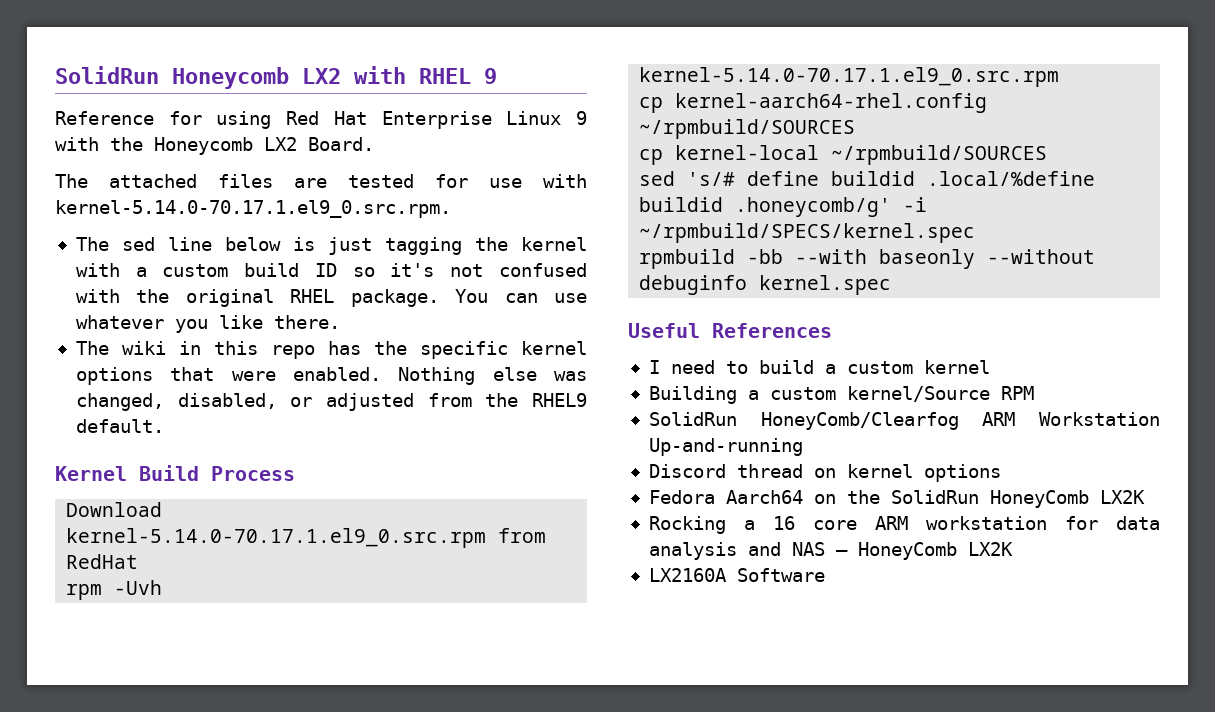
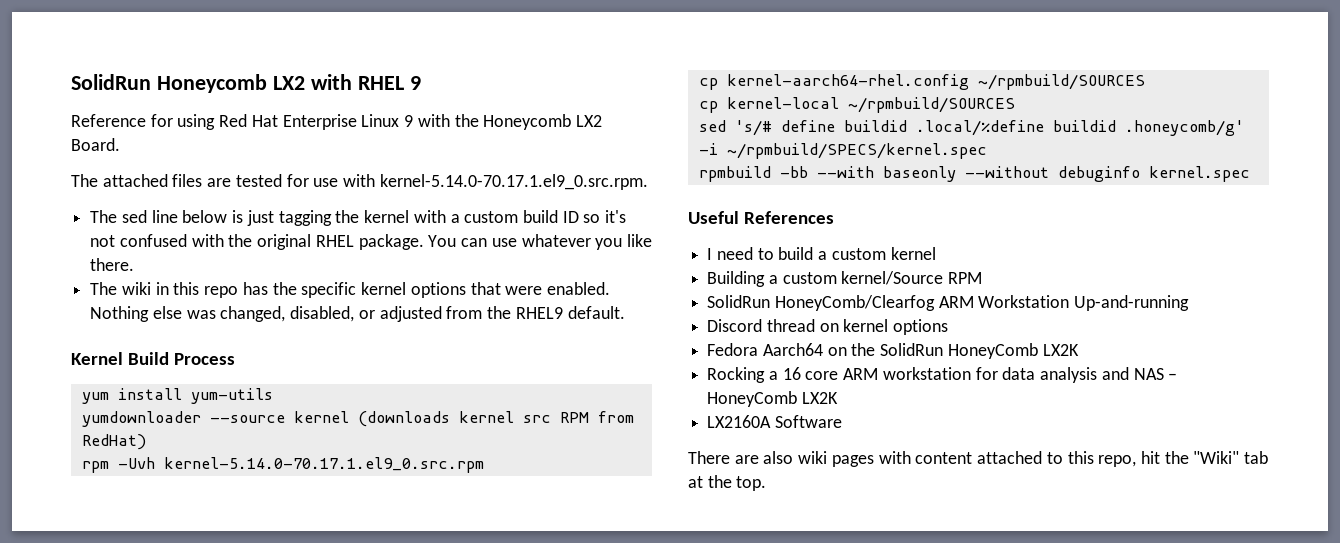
[66,502,163,517] [66,528,547,548] [66,554,139,569] Download kernel-5.14.0-70.17.1.el9_0.src.rpm from RedHat -> [81,388,273,404] [81,411,634,427] [81,434,146,450] yum install yum-utils // yumdownloader --source kernel (downloads kernel src RPM from RedHat)
(825, 575) none -> [688,451,1269,467] [688,475,767,491] // There are also wiki pages with content attached to this repo, hit the "Wiki" tab at the top.

